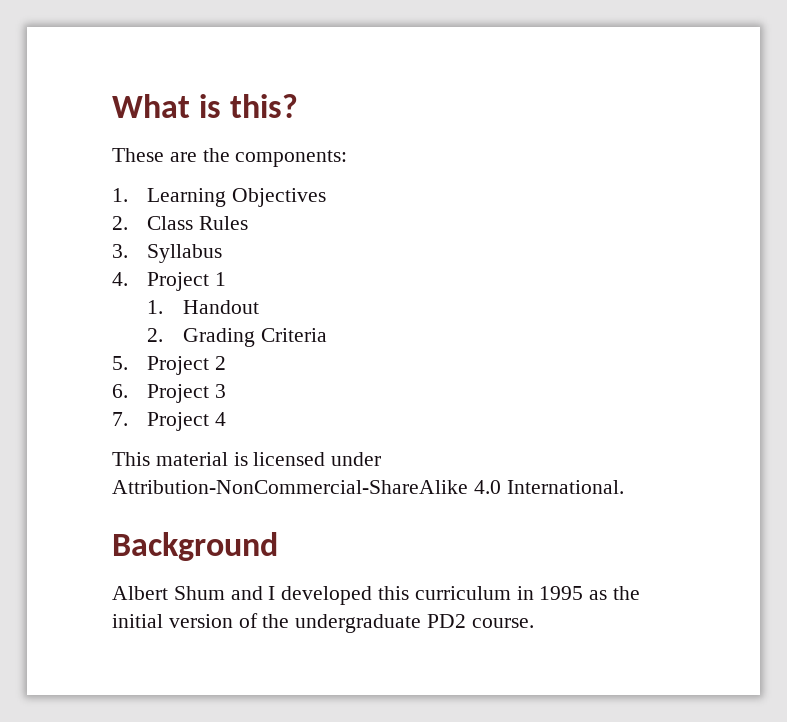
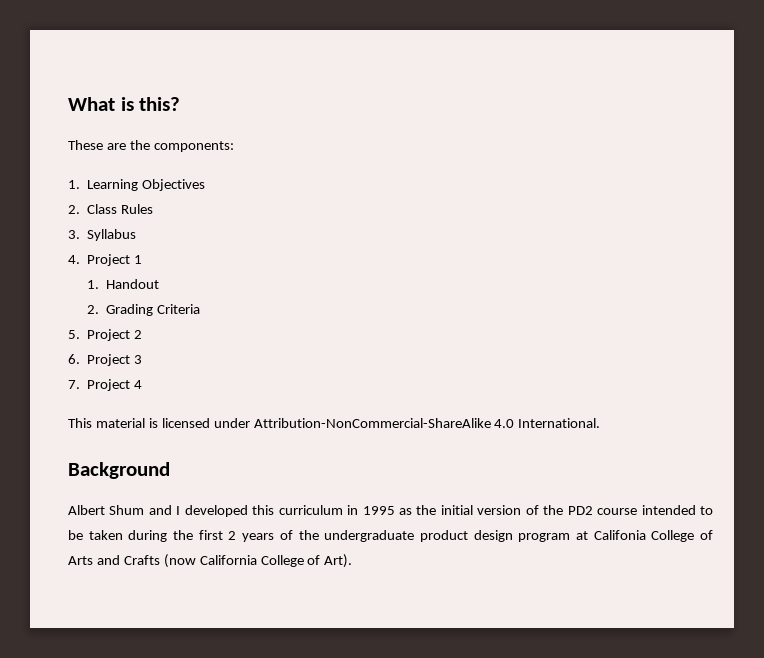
[295,614,534,633] undergraduate PD2 course. -> [567,505,714,515] [68,530,713,542] [68,554,353,568] PD2 course intended to be taken during the first 2 years of the undergraduate product design program at Califonia College of Arts and Crafts (now California College of Art).

